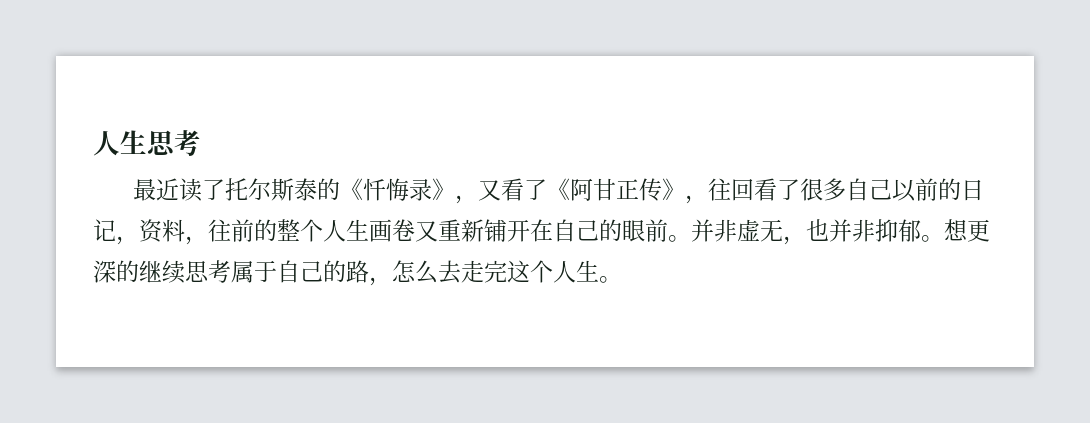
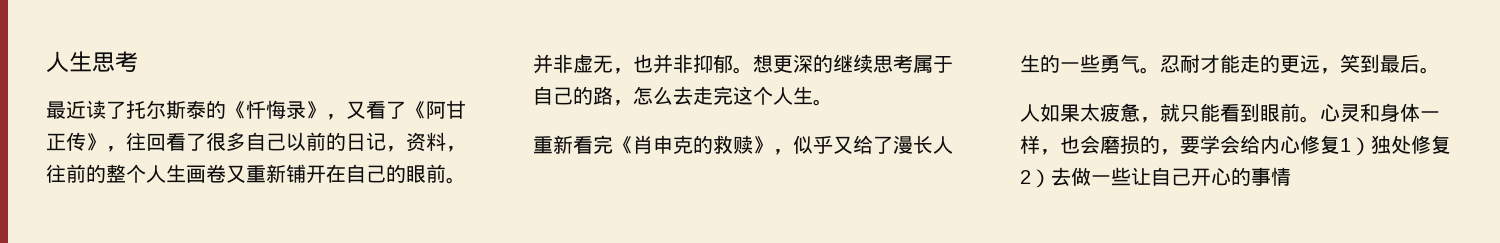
(622, 279) none -> [533,135,953,155] [1020,54,1440,74] [1020,103,1440,123] [1020,135,1451,156] [1020,167,1291,188] // 重新看完《肖申克的救赎》，似乎又给了漫长人生的一些勇气。忍耐才能走的更远，笑到最后。 // 人如果太疲惫，就只能看到眼前。心灵和身体一样，也会磨损的，要学会给内心修复1）独处修复2）去做一些让自己开心的事情

